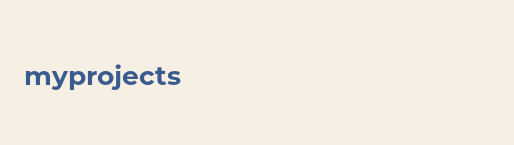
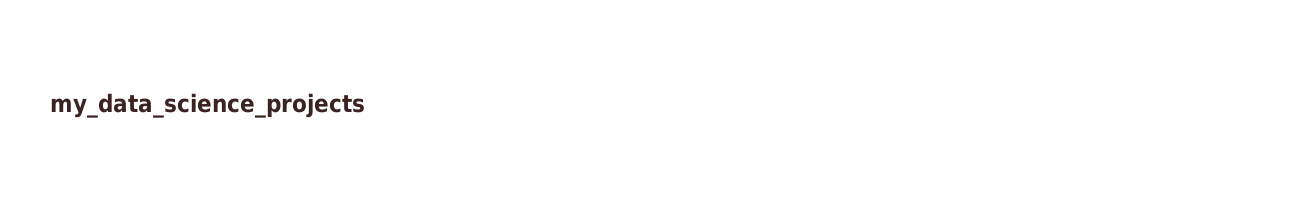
[24,64,181,90] myprojects -> [50,93,365,118] my_data_science_projects

